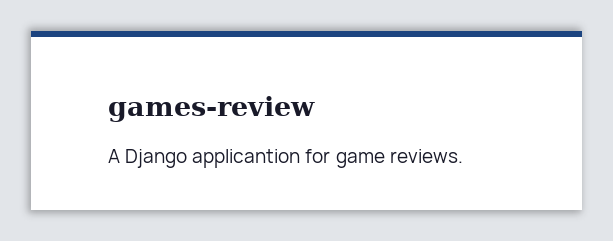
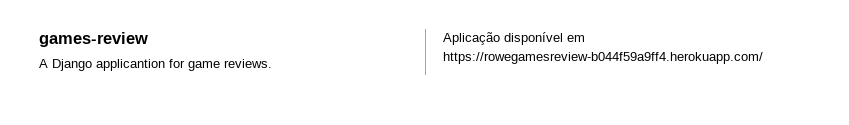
(463, 156) none -> [443,32,585,45] [443,52,763,64] // Aplicação disponível em https://rowegamesreview-b044f59a9ff4.herokuapp.com/

